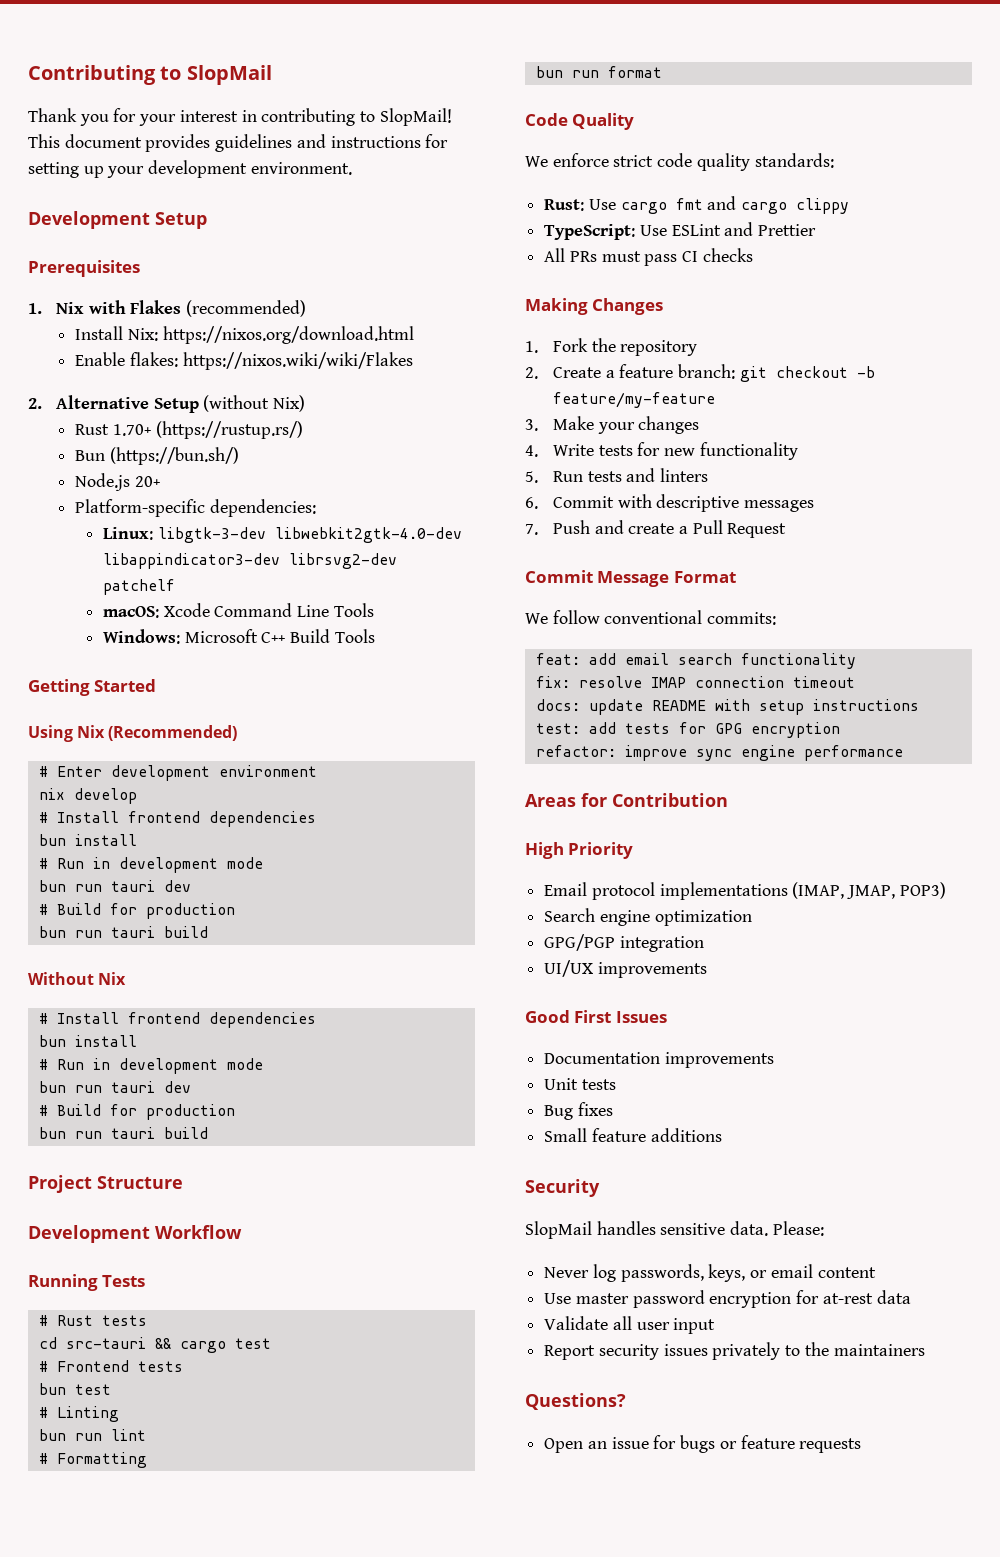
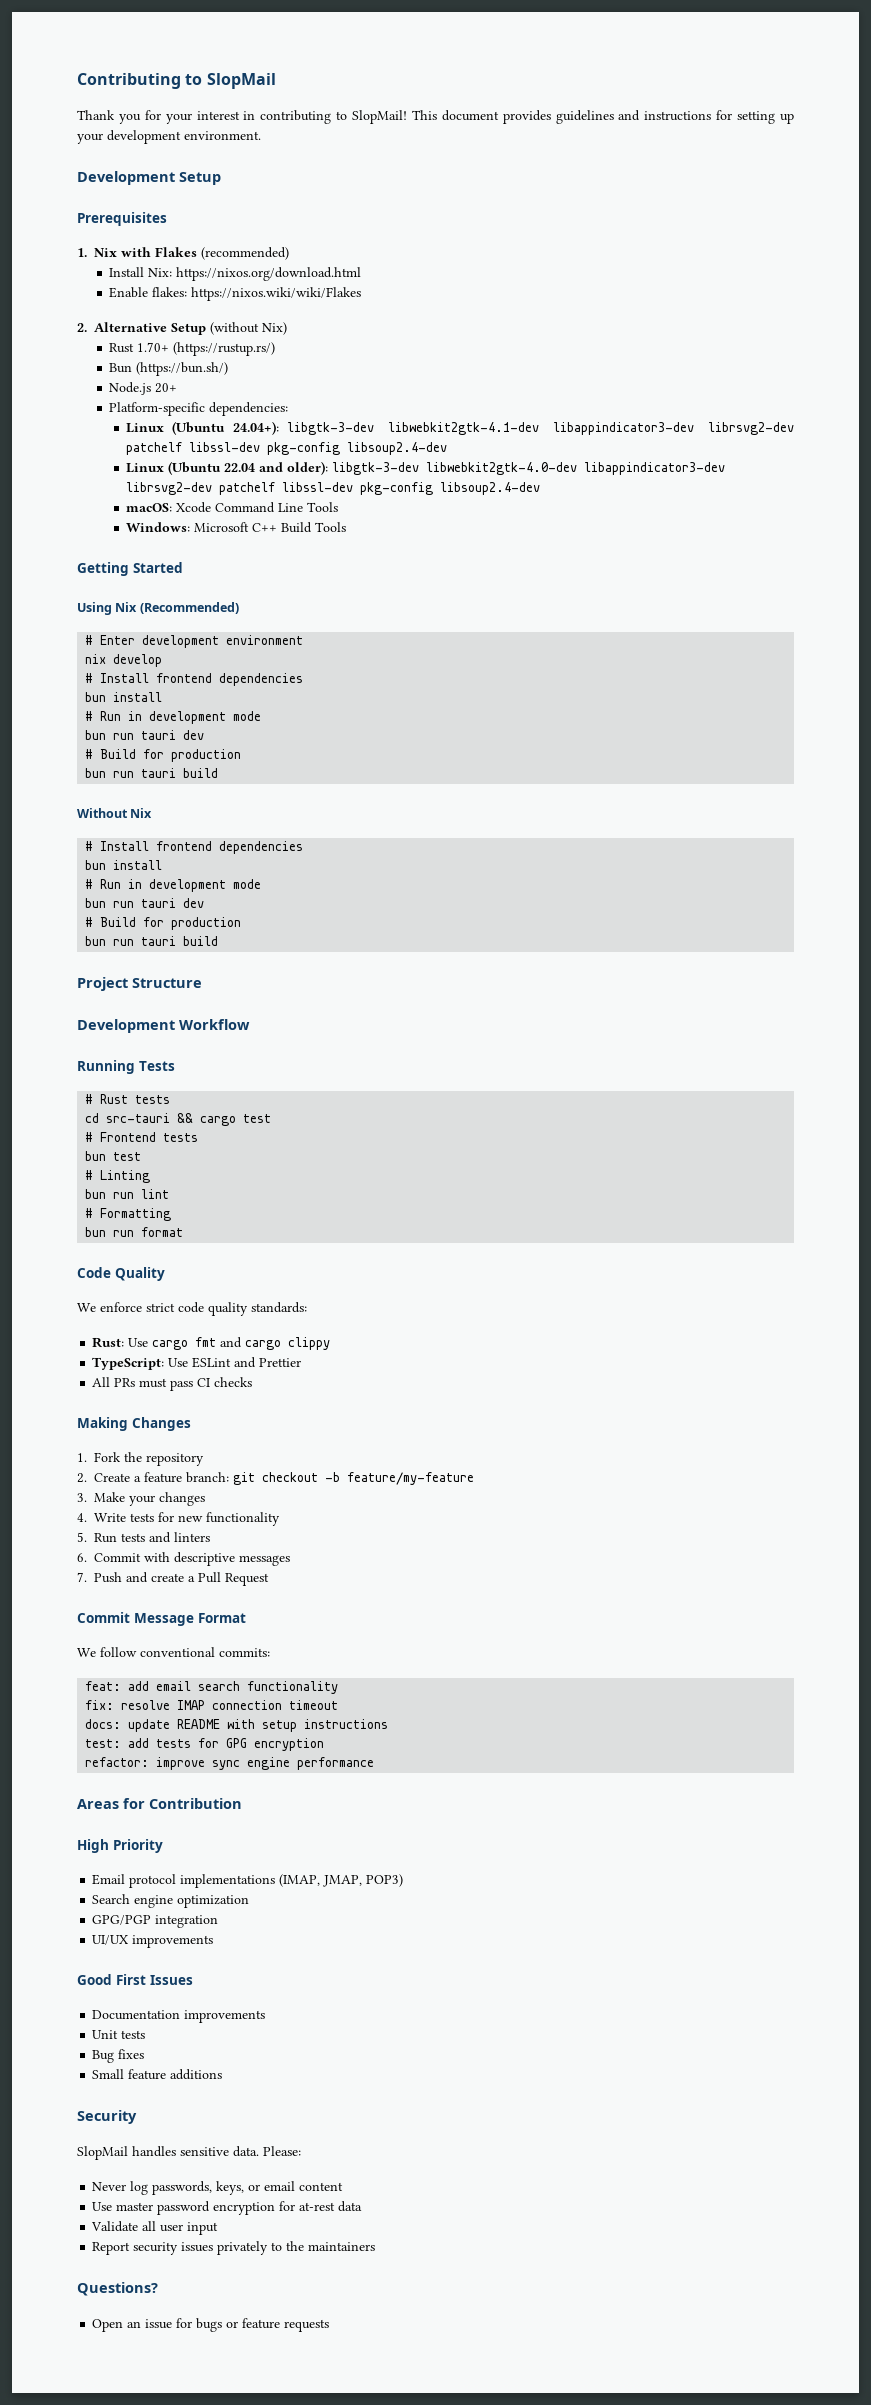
[102,527,153,540] Linux: -> [126,421,795,435] [126,442,448,455] [126,461,329,475] Linux (Ubuntu 24.04+): libgtk-3-dev libwebkit2gtk-4.1-dev libappindicator3-dev librsvg2-dev patchelf libssl-dev pkg-config libsoup2.4-dev // Linux (Ubuntu 22.04 and older):
(175, 587) none -> [282,482,541,495] libssl-dev pkg-config libsoup2.4-dev

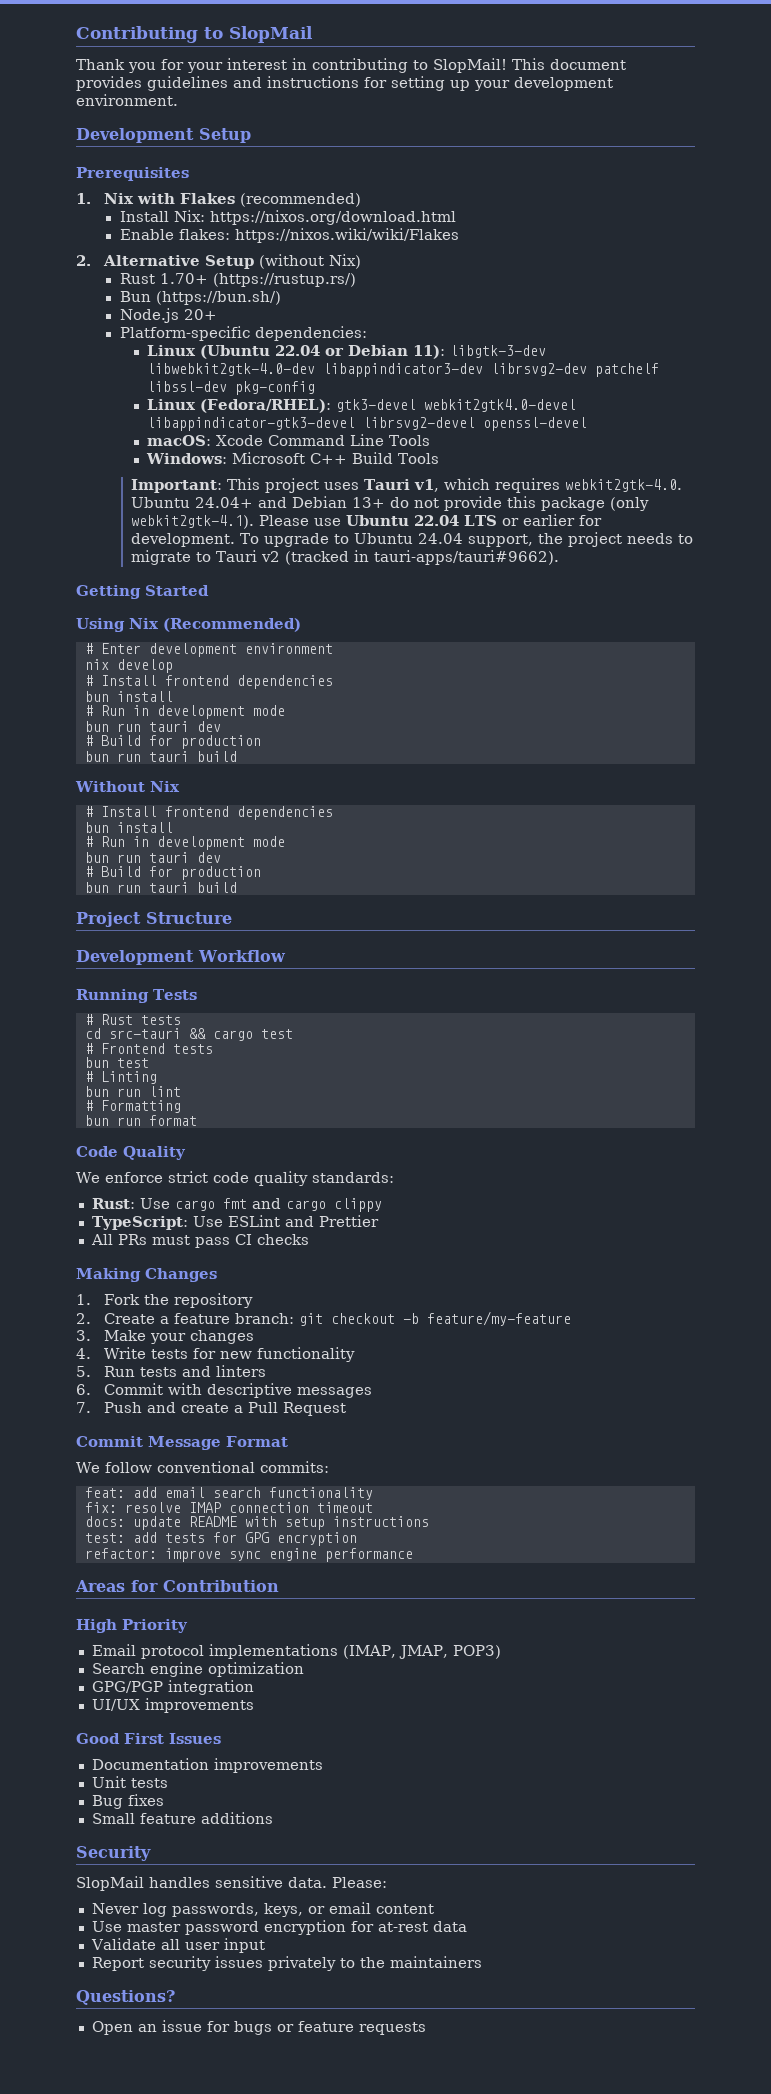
[126,421,795,435] [126,442,448,455] // Linux (Ubuntu 24.04+): libgtk-3-dev libwebkit2gtk-4.1-dev libappindicator3-dev librsvg2-dev patchelf libssl-dev pkg-config libsoup2.4-dev -> (367, 333) none
[259,461,329,475] and older): -> [325,345,446,359] or Debian 11):
[440,482,541,495] libsoup2.4-dev -> [147,399,577,413] [147,417,588,431] // Linux (Fedora/RHEL): gtk3-devel webkit2gtk4.0-devel libappindicator-gtk3-devel librsvg2-devel openssl-devel
(347, 527) none -> [131,478,683,493] [131,496,650,511] [131,514,603,529] [131,532,694,547] [131,550,560,565] // Important: This project uses Tauri v1, which requires webkit2gtk-4.0. Ubuntu 24.04+ and Debian 13+ do not provide this package (only webkit2gtk-4.1). Please use Ubuntu 22.04 LTS or earlier for development. To upgrade to Ubuntu 24.04 support, the project needs to migrate to Tauri v2 (tracked in tauri-apps/tauri#9662).

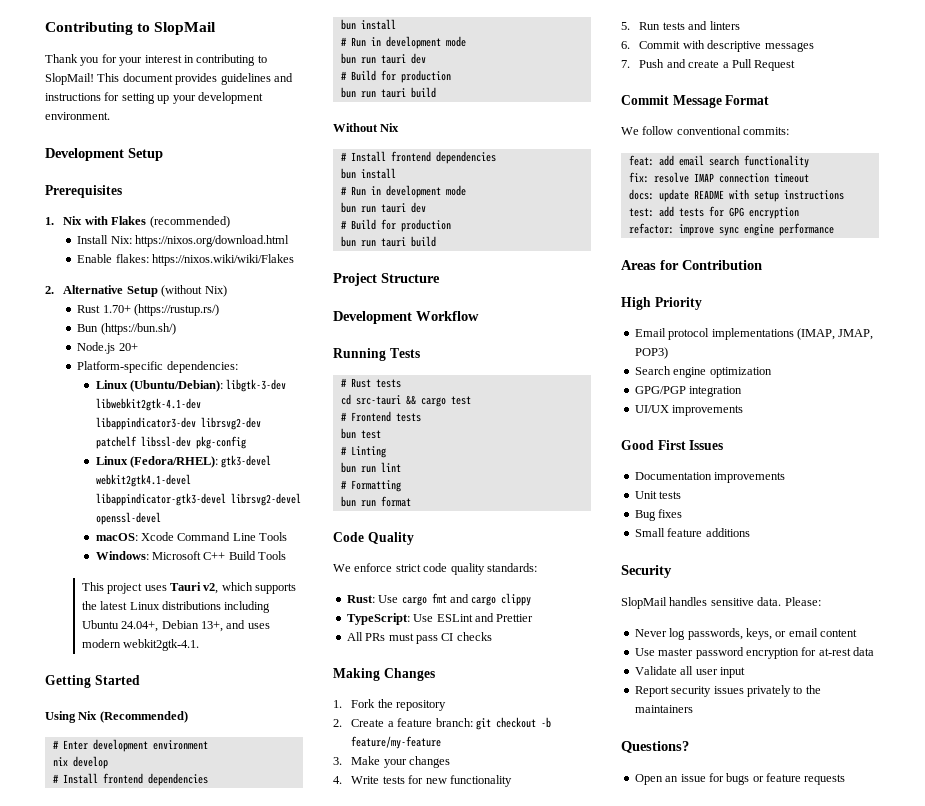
[200,345,547,359] [147,363,316,376] (Ubuntu 22.04 or Debian 11): libgtk-3-dev libwebkit2gtk-4.0-dev -> [129,379,287,392] [95,398,201,411] (Ubuntu/Debian): libgtk-3-dev libwebkit2gtk-4.1-dev
[424,399,577,412] webkit2gtk4.0-devel -> [95,474,191,487] webkit2gtk4.1-devel
[131,479,223,493] Important: -> (287, 555) none
[414,478,683,493] [131,496,650,511] [131,514,603,529] [131,532,694,547] [131,550,560,565] v1, which requires webkit2gtk-4.0. Ubuntu 24.04+ and Debian 13+ do not provide this package (only webkit2gtk-4.1). Please use Ubuntu 22.04 LTS or earlier for development. To upgrade to Ubuntu 24.04 support, the project needs to migrate to Tauri v2 (tracked in tauri-apps/tauri#9662). -> [203,582,297,594] [81,601,271,613] [81,620,270,632] [81,639,200,651] v2, which supports the latest Linux distributions including Ubuntu 24.04+, Debian 13+, and uses modern webkit2gtk-4.1.

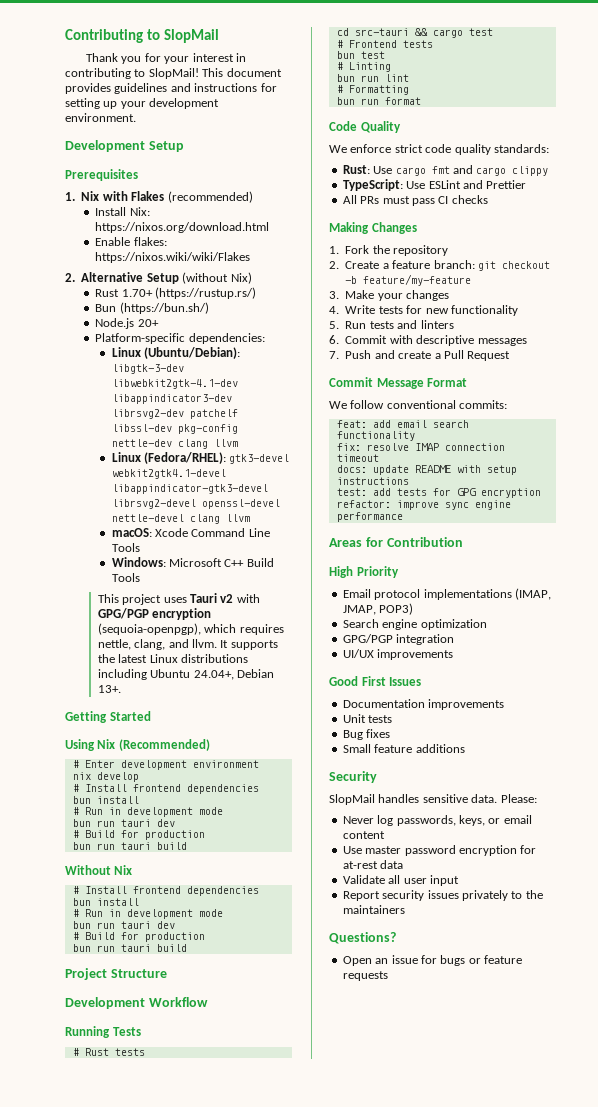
(246, 442) none -> [111,439,238,449] nettle-dev clang llvm
(161, 518) none -> [111,514,250,524] nettle-devel clang llvm
[203,582,253,594] v2, which -> [220,594,260,603] [97,608,212,620] [97,623,284,635] [97,639,229,650] v2 with GPG/PGP encryption (sequoia-openpgp), which requires nettle, clang, and llvm. It
[200,620,270,632] [81,639,200,651] 13+, and uses modern webkit2gtk-4.1. -> [97,685,121,693] 13+.

